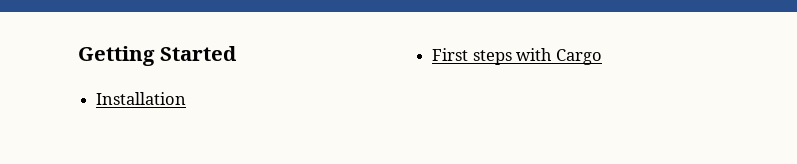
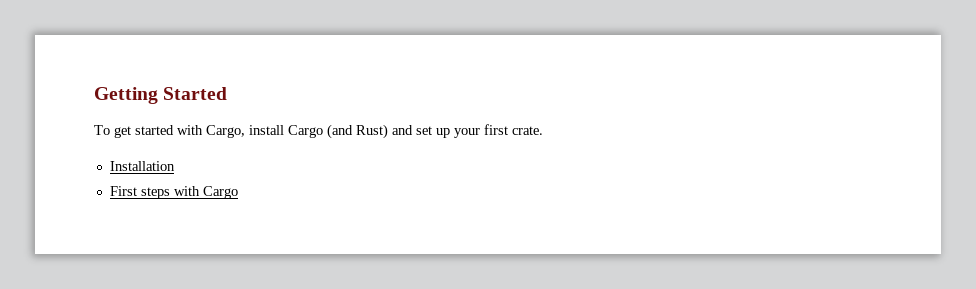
(237, 53) none -> [94,124,543,139] // To get started with Cargo, install Cargo (and Rust) and set up your first crate.

